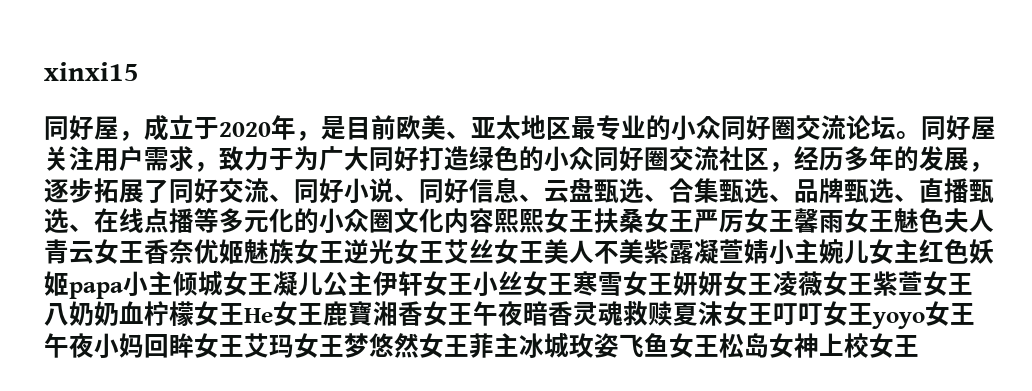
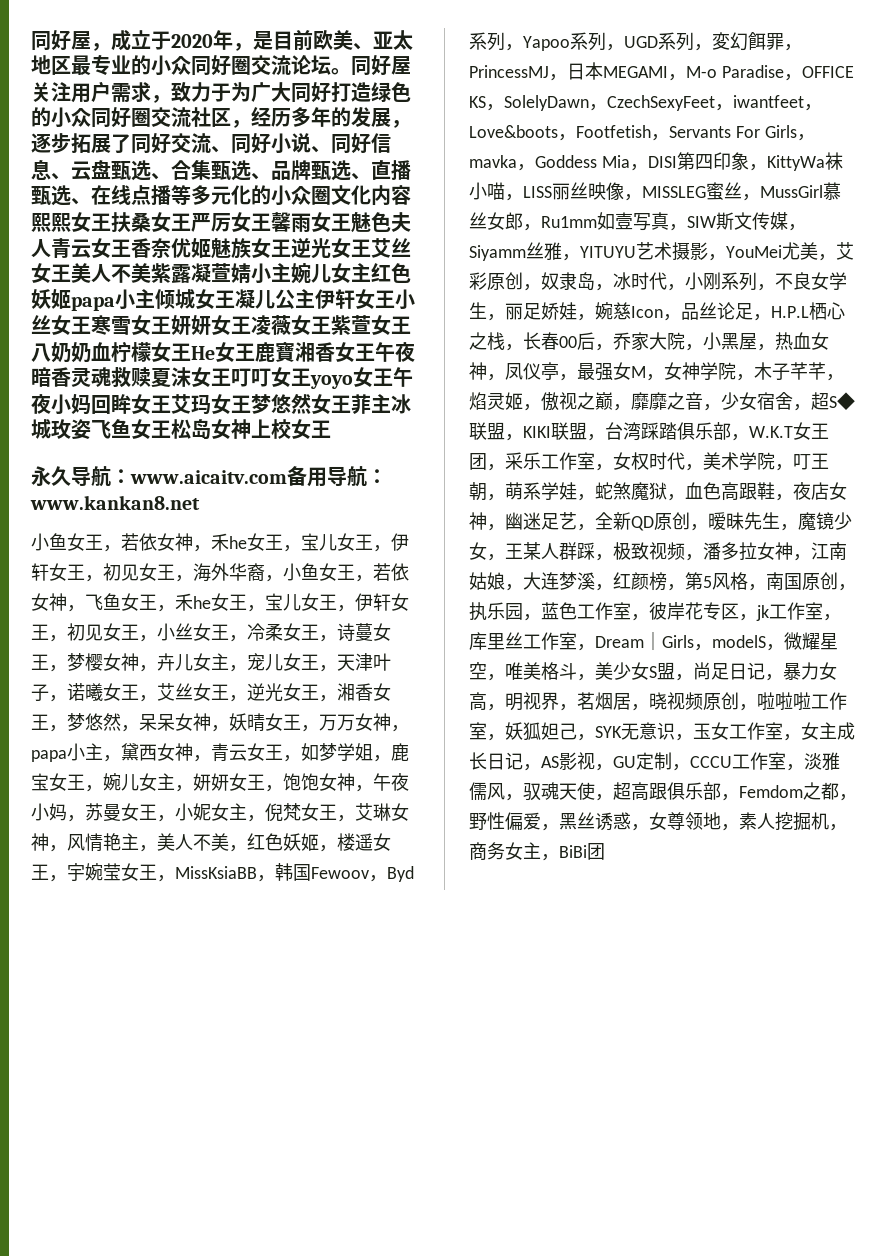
[44,62,139,81] xinxi15 // -> (31, 41) none
(919, 346) none -> [31,466,387,487] [30,495,200,510] [31,533,409,552] [31,563,409,582] [31,593,409,612] [31,623,391,642] [31,653,391,672] [31,683,391,702] [31,713,409,732] [31,743,409,762] [31,773,409,792] [31,803,409,822] [31,833,391,852] [31,863,414,882] [469,32,802,51] [469,62,854,81] [469,95,822,111] [469,125,815,141] [469,152,843,171] [469,182,841,201] [469,212,806,231] [469,242,854,261] [469,272,847,291] [469,302,845,321] [469,332,829,351] [469,362,844,381] [469,392,855,411] [469,422,829,441] [469,452,829,471] [469,482,847,501] [469,512,852,531] [469,542,847,561] [469,572,856,591] [469,602,841,621] [469,632,838,651] [469,662,837,681] [469,692,847,711] [469,722,855,741] [469,752,840,771] [469,782,857,801] [469,812,847,831] [469,842,605,861] // 永久导航：www.aicaitv.com备用导航：www.kankan8.net // 小鱼女王，若依女神，禾he女王，宝儿女王，伊轩女王，初见女王，海外华裔，小鱼女王，若依女神，飞鱼女王，禾he女王，宝儿女王，伊轩女王，初见女王，小丝女王，冷柔女王，诗蔓女王，梦樱女神，卉儿女主，宠儿女王，天津叶子，诺曦女王，艾丝女王，逆光女王，湘香女王，梦悠然，呆呆女神，妖晴女王，万万女神，papa小主，黛西女神，青云女王，如梦学姐，鹿宝女王，婉儿女主，妍妍女王，饱饱女神，午夜小妈，苏曼女王，小妮女主，倪梵女王，艾琳女神，风情艳主，美人不美，红色妖姬，楼遥女王，宇婉莹女王，MissKsiaBB，韩国Fewoov，Byd系列，Yapoo系列，UGD系列，変幻餌罪，PrincessMJ，日本MEGAMI，M-o Paradise，OFFICE KS，SolelyDawn，CzechSexyFeet，iwantfeet，Love&boots，Footfetish，Servants For Girls，mavka，Goddess Mia，DISI第四印象，KittyWa袜小喵，LISS丽丝映像，MISSLEG蜜丝，MussGirl慕丝女郎，Ru1mm如壹写真，SIW斯文传媒，Siyamm丝雅，YITUYU艺术摄影，YouMei尤美，艾彩原创，奴隶岛，冰时代，小刚系列，不良女学生，丽足娇娃，婉慈Icon，品丝论足，H.P.L栖心之栈，长春00后，乔家大院，小黑屋，热血女神，凤仪亭，最强女M，女神学院，木子芊芊，焰灵姬，傲视之巅，靡靡之音，少女宿舍，超S◆联盟，KIKI联盟，台湾踩踏俱乐部，W.K.T女王团，采乐工作室，女权时代，美术学院，叮王朝，萌系学娃，蛇煞魔狱，血色高跟鞋，夜店女神，幽迷足艺，全新QD原创，暧昧先生，魔镜少女，王某人群踩，极致视频，潘多拉女神，江南姑娘，大连梦溪，红颜榜，第5风格，南国原创，执乐园，蓝色工作室，彼岸花专区，jk工作室，库里丝工作室，Dream｜Girls，modelS，微耀星空，唯美格斗，美少女S盟，尚足日记，暴力女高，明视界，茗烟居，晓视频原创，啦啦啦工作室，妖狐妲己，SYK无意识，玉女工作室，女主成长日记，AS影视，GU定制，CCCU工作室，淡雅儒风，驭魂天使，超高跟俱乐部，Femdom之都，野性偏爱，黑丝诱惑，女尊领地，素人挖掘机，商务女主，BiBi团

